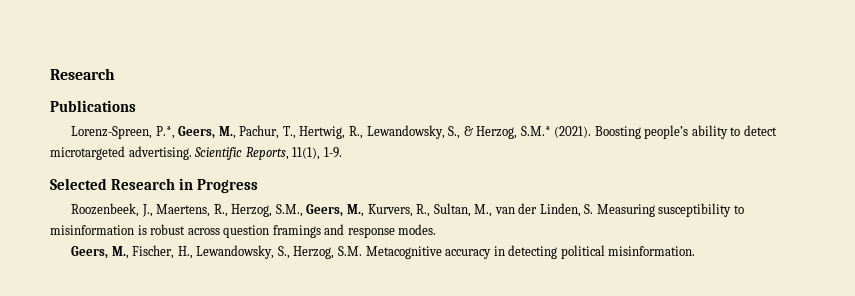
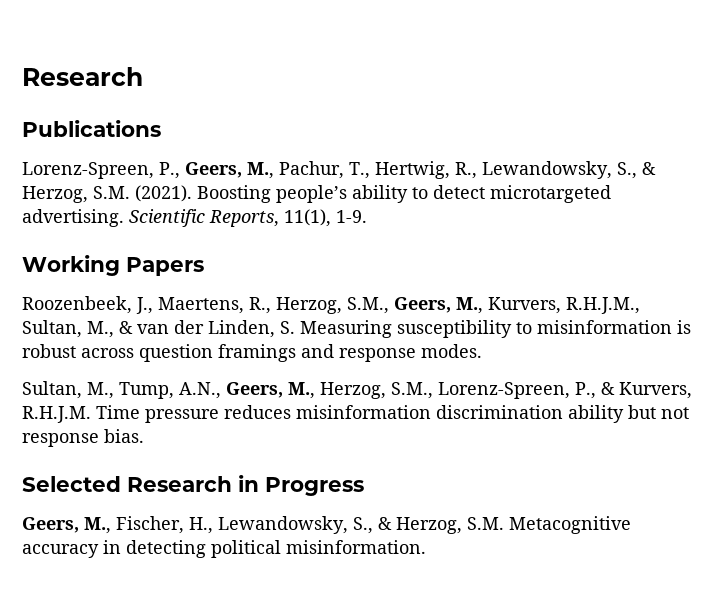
[155,126,175,139] P.*, -> [159,162,180,179] P.,
[520,126,551,136] S.M.* -> [93,186,130,199] S.M.
[50,178,258,193] Selected Research in Progress -> [22,255,204,276] Working Papers
[416,203,493,217] R., Sultan, M., -> [566,297,640,314] [22,320,133,338] R.H.J.M., Sultan, M., &
(437, 229) none -> [22,381,692,399] [22,405,689,423] [22,429,144,447] [22,475,364,496] // Sultan, M., Tump, A.N., Geers, M., Herzog, S.M., Lorenz-Spreen, P., & Kurvers, R.H.J.M. Time pressure reduces misinformation discrimination ability but not response bias. // Selected Research in Progress
(290, 252) none -> [378,517,392,530] &

